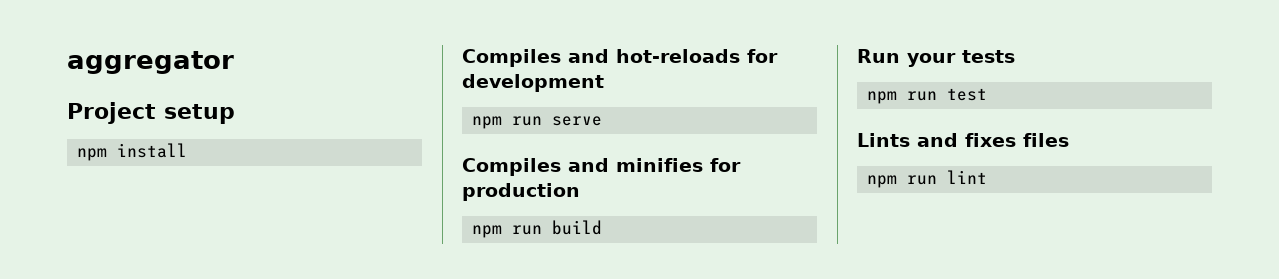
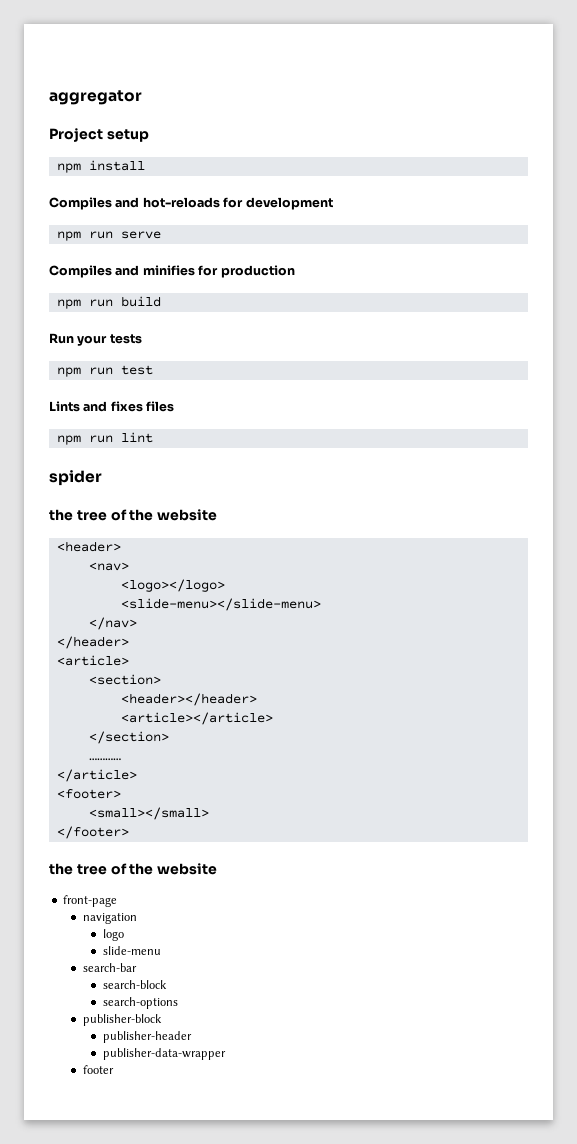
(987, 177) none -> [49,470,102,486] [49,509,218,521] [56,541,121,552] [88,562,129,571] [120,579,225,592] [120,598,321,611] [88,617,137,630] [56,636,129,649] [56,655,129,666] [88,674,161,685] [120,693,257,706] [120,712,273,725] [88,731,169,744] [88,758,121,761] [56,769,137,782] [56,789,121,799] [88,807,209,820] [56,826,129,839] [49,863,218,875] [62,895,117,907] [82,913,137,924] [102,929,124,941] [102,946,161,955] [82,963,137,972] [102,980,167,989] [102,997,178,1009] [82,1014,162,1026] [102,1031,192,1043] [102,1048,226,1060] [82,1065,114,1074] // spider // the tree of the website // <header> // <nav> // <logo></logo> // <slide-menu></slide-menu> // </nav> // </header> // <article> // <section> // <header></header> // <article></article> // </section> // ………… // </article> // <footer> // <small></small> // </footer> // the tree of the website // front-page // navigation // logo // slide-menu // search-bar // search-block // search-options // publisher-block // publisher-header // publisher-data-wrapper // footer

